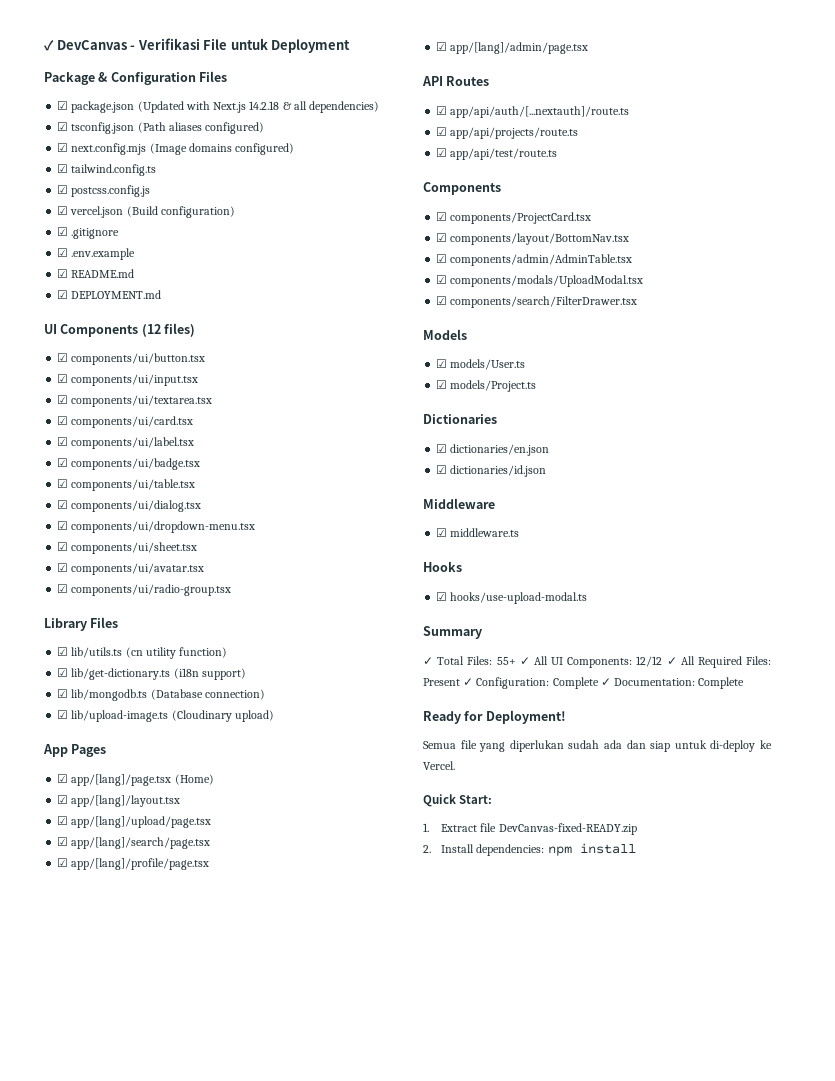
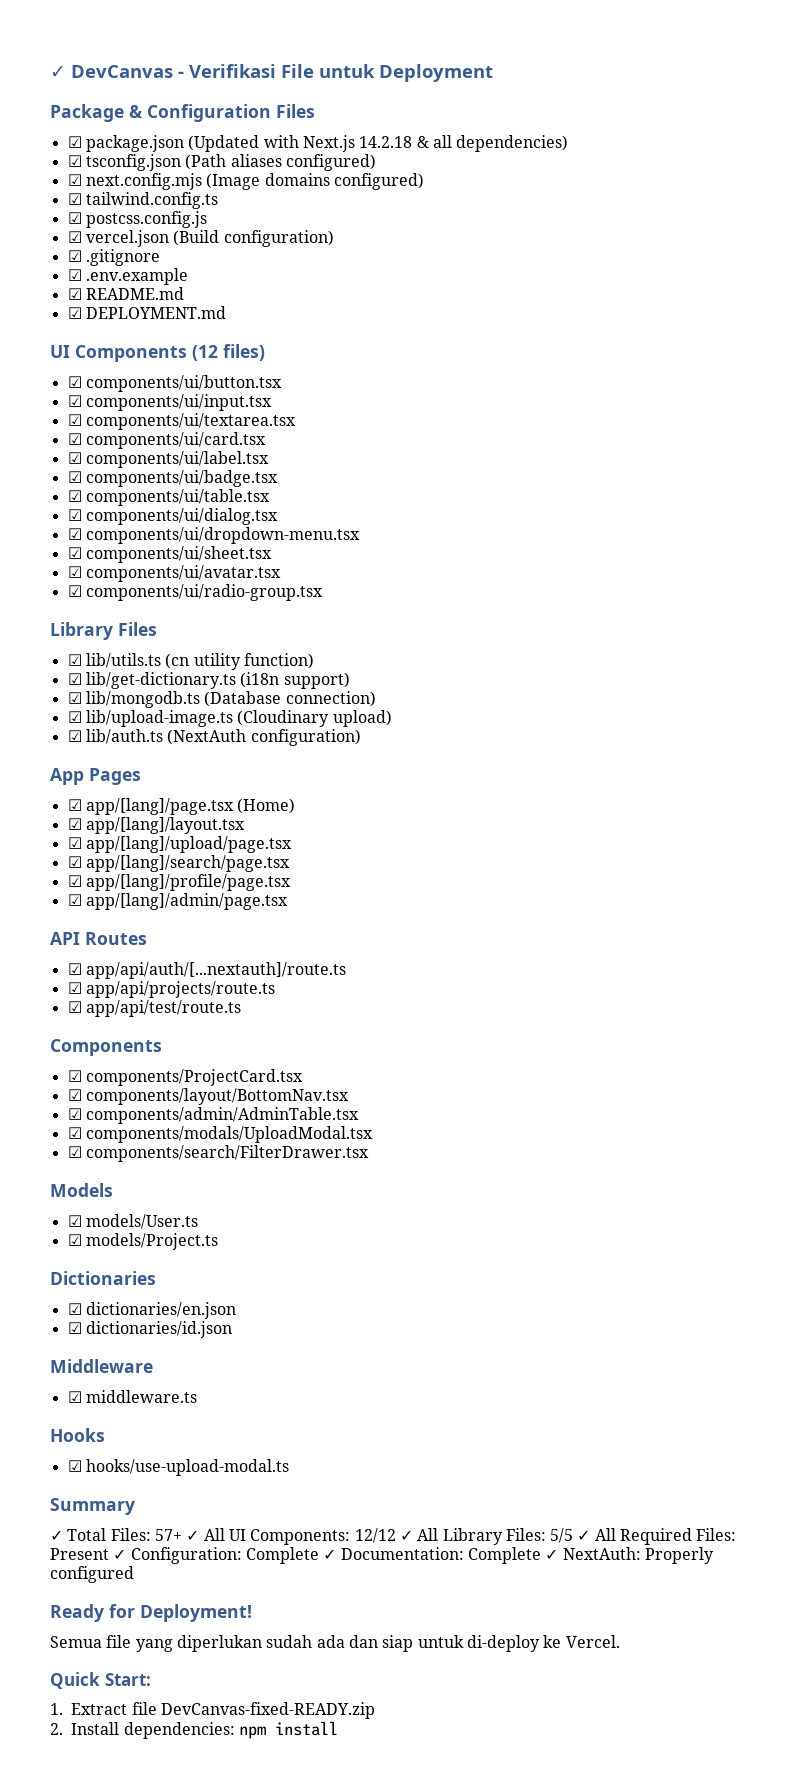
(274, 716) none -> [67,729,361,746] // ☑ lib/auth.ts (NextAuth configuration)
[496,657,516,665] 55+ -> [154,1529,182,1541] 57+
(695, 660) none -> [442,1528,616,1545] Library Files: 5/5 ✓ All
(745, 683) none -> [545,1547,714,1564] [50,1566,134,1583] ✓ NextAuth: Properly configured

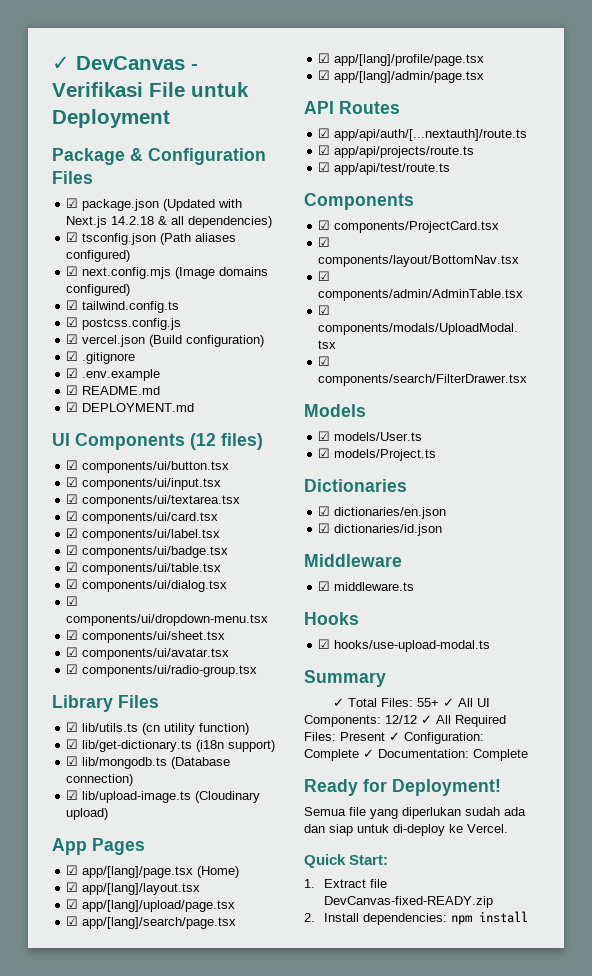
[67,729,361,746] // ☑ lib/auth.ts (NextAuth configuration) -> (109, 814) none
[154,1529,182,1541] 57+ -> [416,698,439,707] 55+
[442,1528,616,1545] Library Files: 5/5 ✓ All -> (451, 719) none
[545,1547,714,1564] [50,1566,134,1583] ✓ NextAuth: Properly configured -> (528, 755) none

